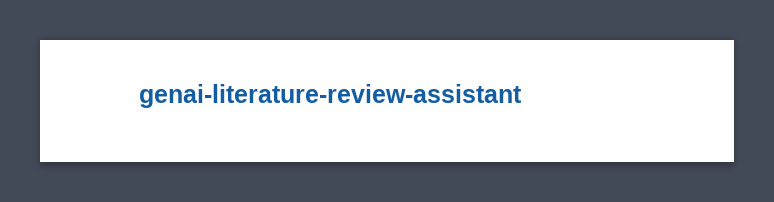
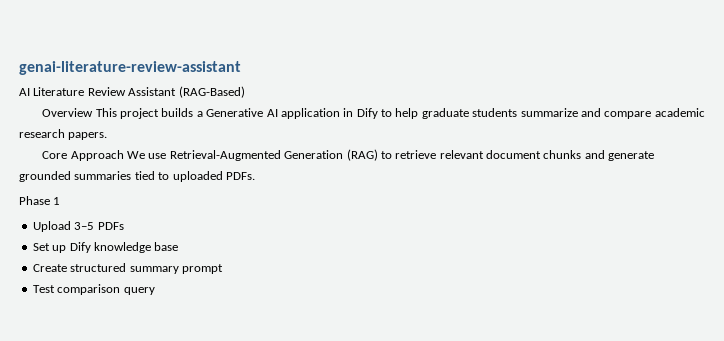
(522, 96) none -> [19,86,245,98] [42,108,705,119] [19,129,108,140] [42,149,655,161] [19,171,255,182] [19,196,61,205] [32,221,124,232] [32,242,179,253] [32,263,223,274] [32,284,155,295] // AI Literature Review Assistant (RAG-Based) // Overview This project builds a Generative AI application in Dify to help graduate students summarize and compare academic research papers. // Core Approach We use Retrieval-Augmented Generation (RAG) to retrieve relevant document chunks and generate grounded summaries tied to uploaded PDFs. // Phase 1 // Upload 3–5 PDFs // Set up Dify knowledge base // Create structured summary prompt // Test comparison query

